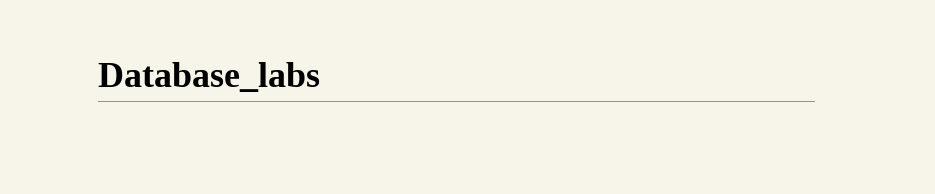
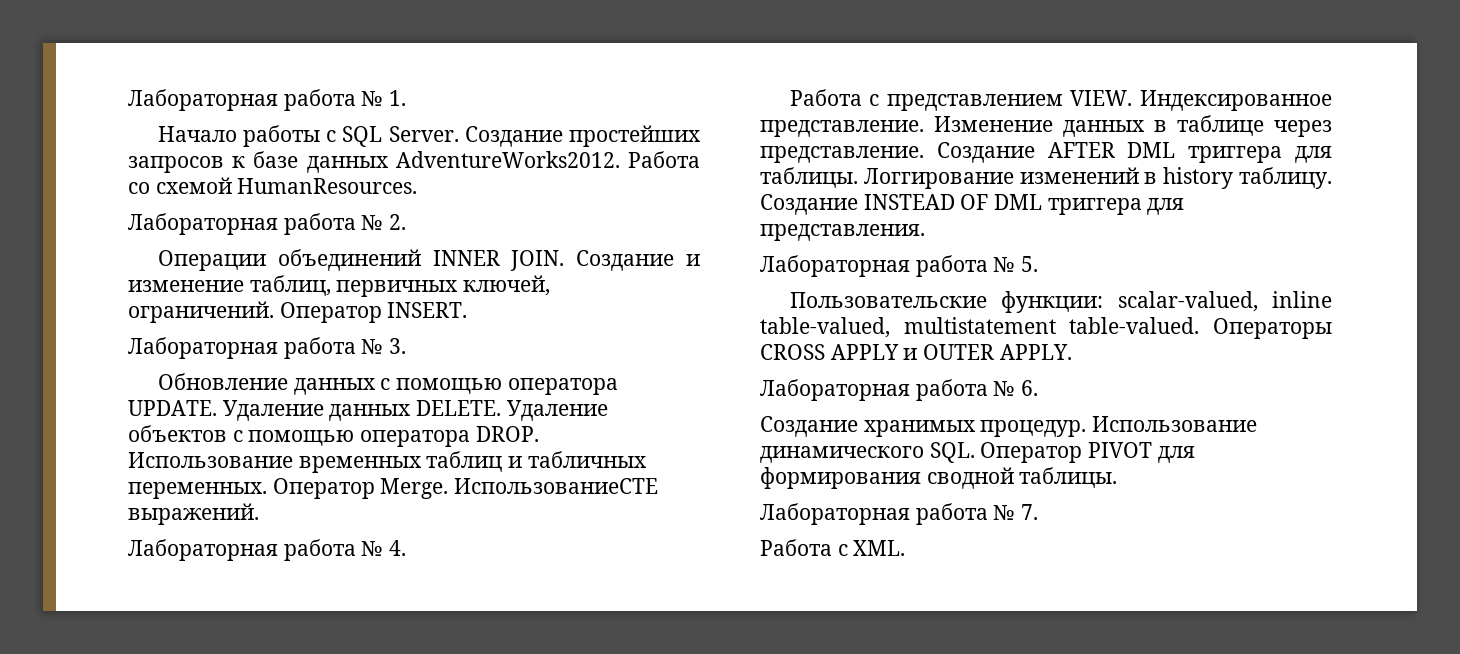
[98,62,320,92] Database_labs -> [128,89,407,111] [157,125,701,147] [128,151,700,173] [128,177,418,194] [128,213,407,235] [157,249,701,271] [128,275,551,297] [128,301,468,323] [128,337,407,359] [157,373,618,395] [128,400,608,421] [128,425,539,447] [128,451,647,473] [128,478,659,499] [128,503,259,525] [128,539,407,561] [789,89,1332,111] [760,115,1332,137] [760,142,1332,163] [760,167,1332,189] [760,194,1185,215] [760,224,925,241] [760,255,1039,277] [789,291,1332,313] [760,317,1332,339] [760,344,1072,360] [760,379,1039,401] [760,416,1258,437] [760,442,1195,463] [760,467,1118,489] [760,503,1039,525] [760,539,906,556] Лабораторная работа № 1. // Начало работы с SQL Server. Создание простейших запросов к базе данных AdventureWorks2012. Работа со схемой HumanResources. // Лабораторная работа № 2. // Операции объединений INNER JOIN. Создание и изменение таблиц, первичных ключей, ограничений. Оператор INSERT. // Лабораторная работа № 3. // Обновление данных с помощью оператора UPDATE. Удаление данных DELETE. Удаление объектов с помощью оператора DROP. Использование временных таблиц и табличных переменных. Оператор Merge. ИспользованиеCTE выражений. // Лабораторная работа № 4. // Работа с представлением VIEW. Индексированное представление. Изменение данных в таблице через представление. Создание AFTER DML триггера для таблицы. Логгирование изменений в history таблицу. Создание INSTEAD OF DML триггера для представления. // Лабораторная работа № 5. // Пользовательские функции: scalar-valued, inline table-valued, multistatement table-valued. Операторы CROSS APPLY и OUTER APPLY. // Лабораторная работа № 6. // Создание хранимых процедур. Использование динамического SQL. Оператор PIVOT для формирования сводной таблицы. // Лабораторная работа № 7. // Работа с XML.

